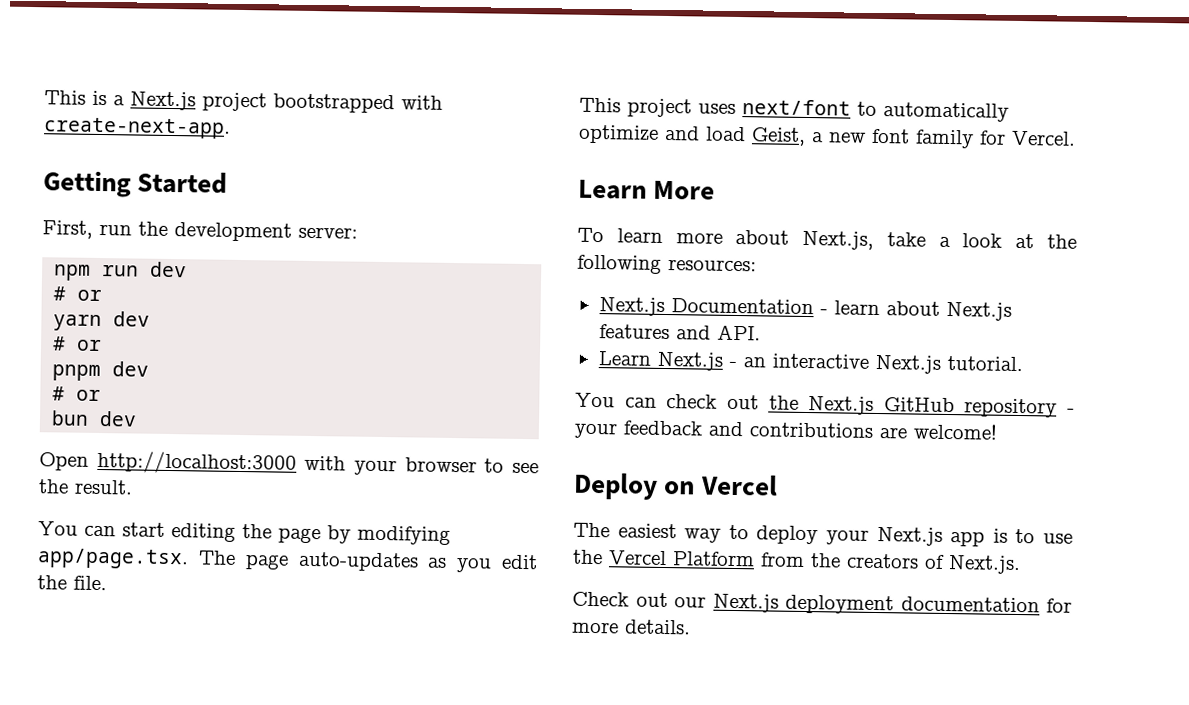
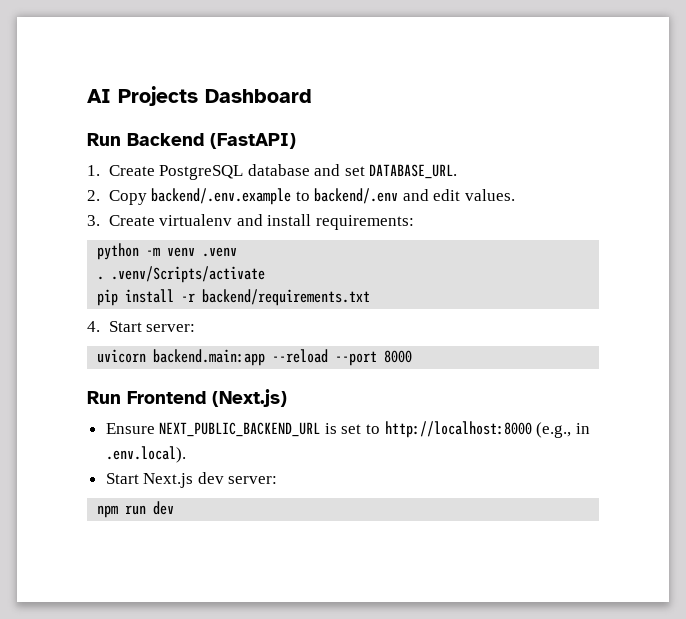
[44,90,443,114] [44,117,231,139] [43,170,228,198] [42,220,358,242] [53,261,188,281] [53,286,103,302] [53,311,151,332] [52,336,103,352] [52,361,150,382] [52,386,102,402] [51,410,138,427] [39,450,540,476] [38,479,133,495] [38,521,451,545] [37,548,538,573] [37,575,107,591] [579,97,1009,122] [578,124,1076,149] [578,179,716,200] [577,227,1077,250] [577,254,757,274] [598,297,1012,321] [598,324,761,341] [597,351,1023,374] [575,392,1075,418] [574,420,998,440] [573,472,778,500] [573,522,1073,547] [573,549,1021,575] [572,591,1072,615] [572,619,691,635] This is a Next.js project bootstrapped with create-next-app. // Getting Started // First, run the development server: // npm run dev // # or // yarn dev // # or // pnpm dev // # or // bun dev // Open http://localhost:3000 with your browser to see the result. // You can start editing the page by modifying app/page.tsx. The page auto-updates as you edit the file. // This project uses next/font to automatically optimize and load Geist, a new font family for Vercel. // Learn More // To learn more about Next.js, take a look at the following resources: // Next.js Documentation - learn about Next.js features and API. // Learn Next.js - an interactive Next.js tutorial. // You can check out the Next.js GitHub repository - your feedback and contributions are welcome! // Deploy on Vercel // The easiest way to deploy your Next.js app is to use the Vercel Platform from the creators of Next.js. // Check out our Next.js deployment documentation for more details. -> [87,86,312,106] [87,133,296,149] [87,164,458,180] [87,188,516,205] [87,214,414,230] [97,243,238,260] [97,266,266,283] [97,289,371,306] [87,321,196,332] [97,349,413,366] [87,389,287,407] [105,421,590,438] [105,446,186,463] [105,472,278,488] [97,501,175,518] AI Projects Dashboard // Run Backend (FastAPI) // 1. Create PostgreSQL database and set DATABASE_URL. // 2. Copy backend/.env.example to backend/.env and edit values. // 3. Create virtualenv and install requirements: // python -m venv .venv // . .venv/Scripts/activate // pip install -r backend/requirements.txt // 4. Start server: // uvicorn backend.main:app --reload --port 8000 // Run Frontend (Next.js) // Ensure NEXT_PUBLIC_BACKEND_URL is set to http://localhost:8000 (e.g., in .env.local). // Start Next.js dev server: // npm run dev

